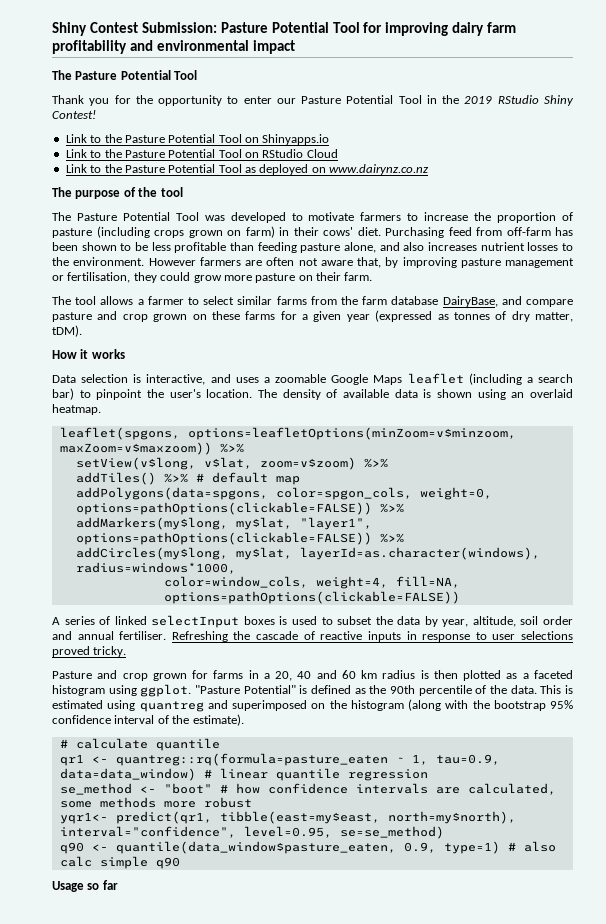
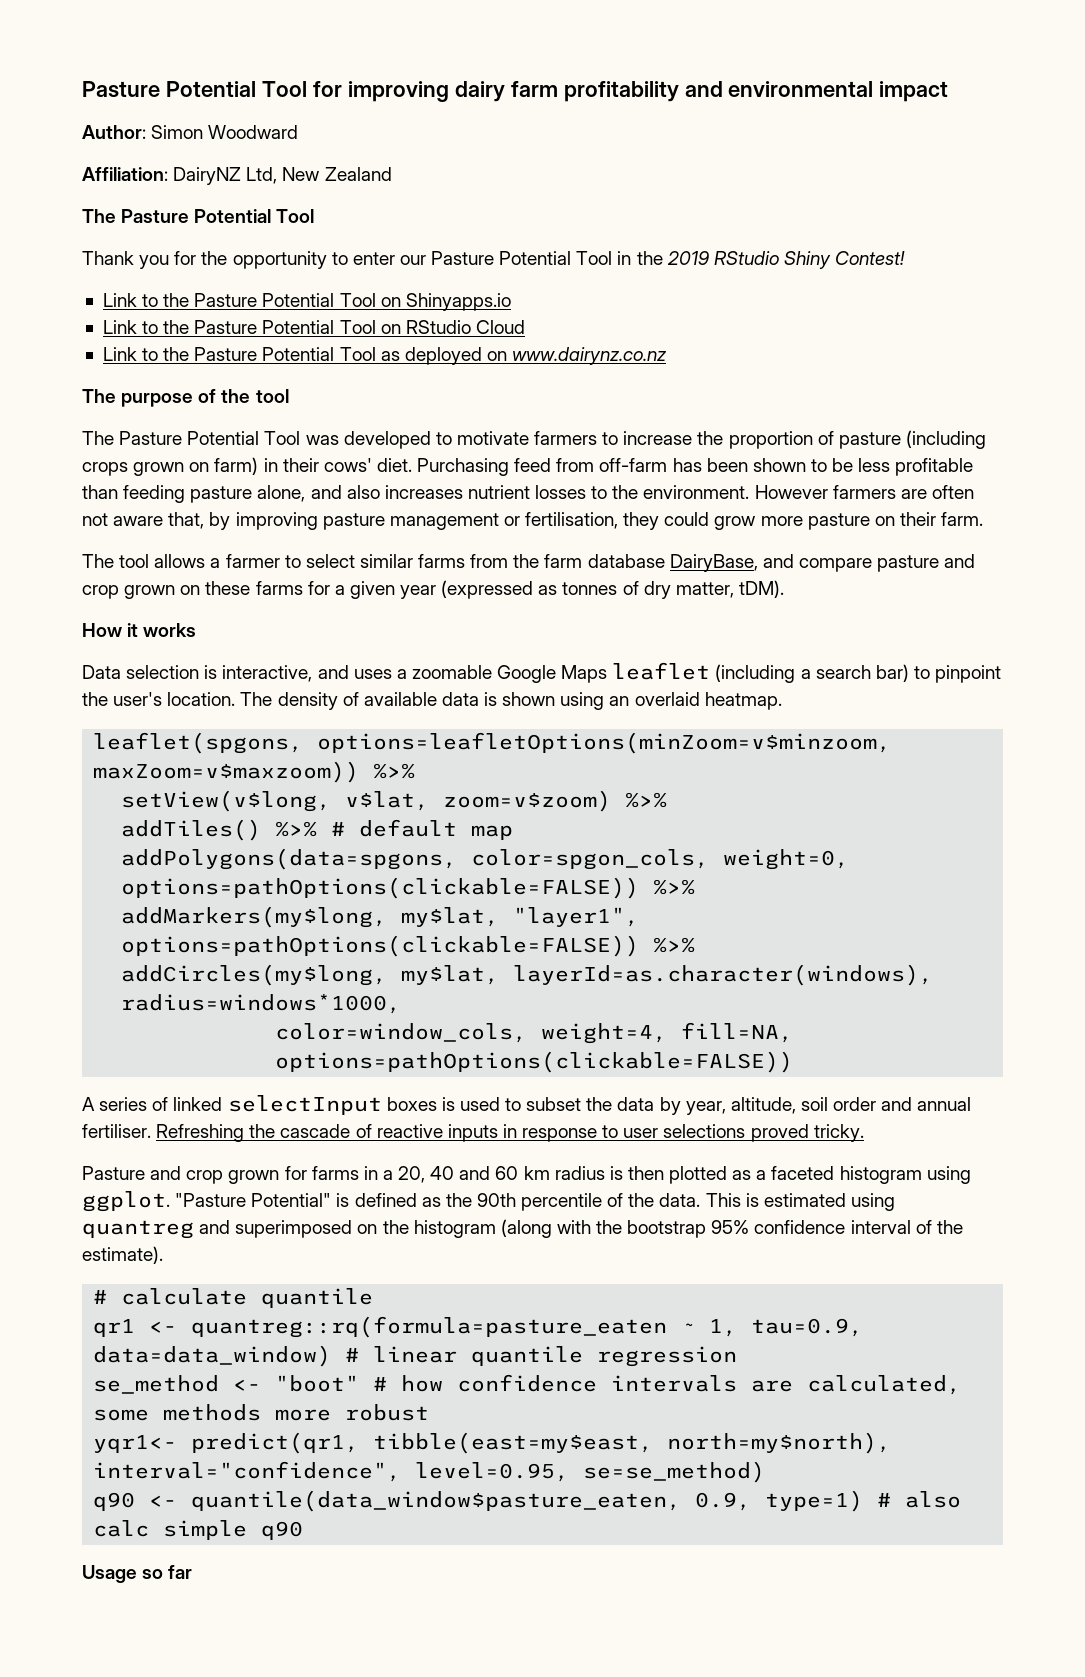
[52,22,217,36] Shiny Contest Submission: -> (82, 89) none
(295, 47) none -> [82,125,299,139] [82,167,392,185] // Author: Simon Woodward // Affiliation: DairyNZ Ltd, New Zealand

